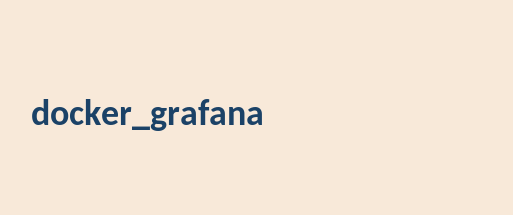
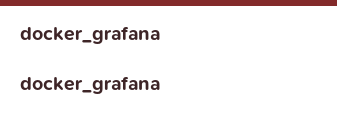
[31,99,264,131] docker_grafana -> [20,26,160,44] [20,76,160,94] docker_grafana // docker_grafana

